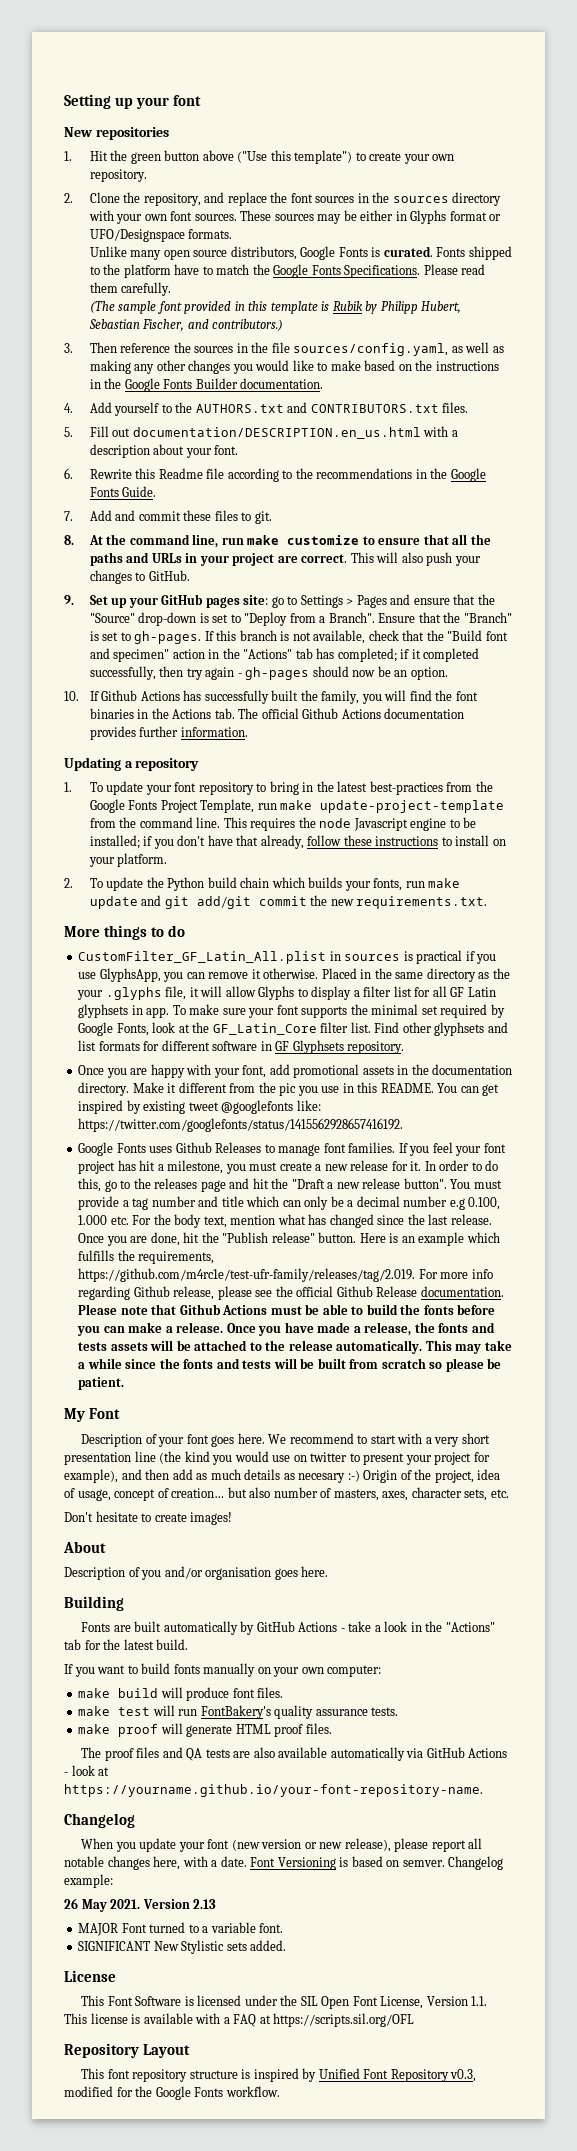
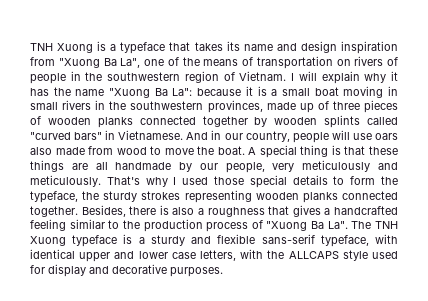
[64,94,201,109] [64,127,169,140] [64,150,455,164] [89,169,147,182] [64,192,502,206] [88,210,502,224] [89,229,233,242] [89,246,512,260] [89,264,486,278] [89,282,172,296] [89,301,462,314] [88,319,284,332] [64,342,504,356] [89,360,499,374] [89,378,324,392] [64,402,469,416] [64,426,458,439] [89,444,239,458] [64,468,486,482] [89,486,157,497] [64,510,272,524] [64,534,491,548] [89,552,481,566] [89,570,190,584] [64,594,495,608] [89,612,512,626] [89,630,508,644] [89,648,480,662] [89,666,448,680] [64,690,478,704] [89,708,465,719] [89,726,248,740] [64,757,200,771] [64,781,493,795] [89,799,505,813] [89,817,477,831] [89,835,506,849] [88,853,168,867] [64,877,461,891] [89,895,488,909] [64,925,185,940] [78,950,497,964] [78,968,510,982] [77,986,496,1000] [78,1004,505,1018] [78,1022,508,1036] [78,1040,405,1054] [78,1064,513,1078] [78,1082,500,1096] [78,1100,321,1114] [78,1118,404,1132] [78,1142,506,1156] [78,1160,499,1174] [78,1178,502,1192] [78,1196,501,1210] [78,1214,492,1228] [78,1232,500,1246] [78,1250,215,1264] [78,1268,493,1282] [78,1286,504,1300] [78,1304,496,1315] [77,1322,495,1336] [78,1340,512,1354] [78,1358,502,1372] [78,1377,125,1390] [64,1408,121,1422] [81,1433,490,1447] [64,1451,490,1465] [64,1469,501,1483] [64,1487,509,1501] [64,1511,233,1525] [63,1541,106,1553] [64,1566,329,1580] [64,1596,124,1611] [81,1621,495,1635] [64,1639,189,1650] [64,1663,382,1677] [78,1687,284,1701] [78,1705,399,1719] [78,1723,332,1737] [81,1747,508,1761] [64,1765,110,1776] [64,1784,483,1797] [64,1813,135,1828] [81,1838,483,1852] [64,1856,504,1870] [64,1874,113,1888] [64,1898,217,1912] [78,1922,284,1936] [78,1940,287,1954] [64,1970,116,1982] [81,1995,488,2009] [64,2013,415,2027] [64,2043,190,2058] [81,2068,477,2082] [64,2086,280,2100] Setting up your font // New repositories // 1. Hit the green button above ("Use this template") to create your own repository. // 2. Clone the repository, and replace the font sources in the sources directory with your own font sources. These sources may be either in Glyphs format or UFO/Designspace formats. // Unlike many open source distributors, Google Fonts is curated. Fonts shipped to the platform have to match the Google Fonts Specifications. Please read them carefully. // (The sample font provided in this template is Rubik by Philipp Hubert, Sebastian Fischer, and contributors.) // 3. Then reference the sources in the file sources/config.yaml, as well as making any other changes you would like to make based on the instructions in the Google Fonts Builder documentation. // 4. Add yourself to the AUTHORS.txt and CONTRIBUTORS.txt files. // 5. Fill out documentation/DESCRIPTION.en_us.html with a description about your font. // 6. Rewrite this Readme file according to the recommendations in the Google Fonts Guide. // 7. Add and commit these files to git. // 8. At the command line, run make customize to ensure that all the paths and URLs in your project are correct. This will also push your changes to GitHub. // 9. Set up your GitHub pages site: go to Settings > Pages and ensure that the "Source" drop-down is set to "Deploy from a Branch". Ensure that the "Branch" is set to gh-pages. If this branch is not available, check that the "Build font and specimen" action in the "Actions" tab has completed; if it completed successfully, then try again - gh-pages should now be an option. // 10. If Github Actions has successfully built the family, you will find the font binaries in the Actions tab. The official Github Actions documentation provides further information. // Updating a repository // 1. To update your font repository to bring in the latest best-practices from the Google Fonts Project Template, run make update-project-template from the command line. This requires the node Javascript engine to be installed; if you don't have that already, follow these instructions to install on your platform. // 2. To update the Python build chain which builds your fonts, run make update and git add/git commit the new requirements.txt. // More things to do // CustomFilter_GF_Latin_All.plist in sources is practical if you use GlyphsApp, you can remove it otherwise. Placed in the same directory as the your .glyphs file, it will allow Glyphs to display a filter list for all GF Latin glyphsets in app. To make sure your font supports the minimal set required by Google Fonts, look at the GF_Latin_Core filter list. Find other glyphsets and list formats for different software in GF Glyphsets repository. // Once you are happy with your font, add promotional assets in the documentation directory. Make it different from the pic you use in this README. You can get inspired by existing tweet @googlefonts like: https://twitter.com/googlefonts/status/1415562928657416192. // Google Fonts uses Github Releases to manage font families. If you feel your font project has hit a milestone, you must create a new release for it. In order to do this, go to the releases page and hit the "Draft a new release button". You must provide a tag number and title which can only be a decimal number e.g 0.100, 1.000 etc. For the body text, mention what has changed since the last release. Once you are done, hit the "Publish release" button. Here is an example which fulfills the requirements, https://github.com/m4rc1e/test-ufr-family/releases/tag/2.019. For more info regarding Github release, please see the official Github Release documentation. Please note that Github Actions must be able to build the fonts before you can make a release. Once you have made a release, the fonts and tests assets will be attached to the release automatically. This may take a while since the fonts and tests will be built from scratch so please be patient. // My Font // Description of your font goes here. We recommend to start with a very short presentation line (the kind you would use on twitter to present your project for example), and then add as much details as necesary :-) Origin of the project, idea of usage, concept of creation… but also number of masters, axes, character sets, etc. // Don't hesitate to create images! // About // Description of you and/or organisation goes here. // Building // Fonts are built automatically by GitHub Actions - take a look in the "Actions" tab for the latest build. // If you want to build fonts manually on your own computer: // make build will produce font files. // make test will run FontBakery's quality assurance tests. // make proof will generate HTML proof files. // The proof files and QA tests are also available automatically via GitHub Actions - look at https://yourname.github.io/your-font-repository-name. // Changelog // When you update your font (new version or new release), please report all notable changes here, with a date. Font Versioning is based on semver. Changelog example: // 26 May 2021. Version 2.13 // MAJOR Font turned to a variable font. // SIGNIFICANT New Stylistic sets added. // License // This Font Software is licensed under the SIL Open Font License, Version 1.1. This license is available with a FAQ at https://scripts.sil.org/OFL // Repository Layout // This font repository structure is inspired by Unified Font Repository v0.3, modified for the Google Fonts workflow. -> [30,41,398,54] [30,56,398,69] [30,71,399,84] [30,86,398,98] [30,100,399,113] [30,115,398,128] [30,130,398,143] [30,145,399,158] [30,160,398,173] [30,175,399,188] [30,190,398,203] [30,205,398,217] [30,219,398,232] [30,234,399,247] [30,249,398,262] [30,264,223,277] TNH Xuong is a typeface that takes its name and design inspiration from "Xuong Ba La", one of the means of transportation on rivers of people in the southwestern region of Vietnam. I will explain why it has the name "Xuong Ba La": because it is a small boat moving in small rivers in the southwestern provinces, made up of three pieces of wooden planks connected together by wooden splints called "curved bars" in Vietnamese. And in our country, people will use oars also made from wood to move the boat. A special thing is that these things are all handmade by our people, very meticulously and meticulously. That's why I used those special details to form the typeface, the sturdy strokes representing wooden planks connected together. Besides, there is also a roughness that gives a handcrafted feeling similar to the production process of "Xuong Ba La". The TNH Xuong typeface is a sturdy and flexible sans-serif typeface, with identical upper and lower case letters, with the ALLCAPS style used for display and decorative purposes.

